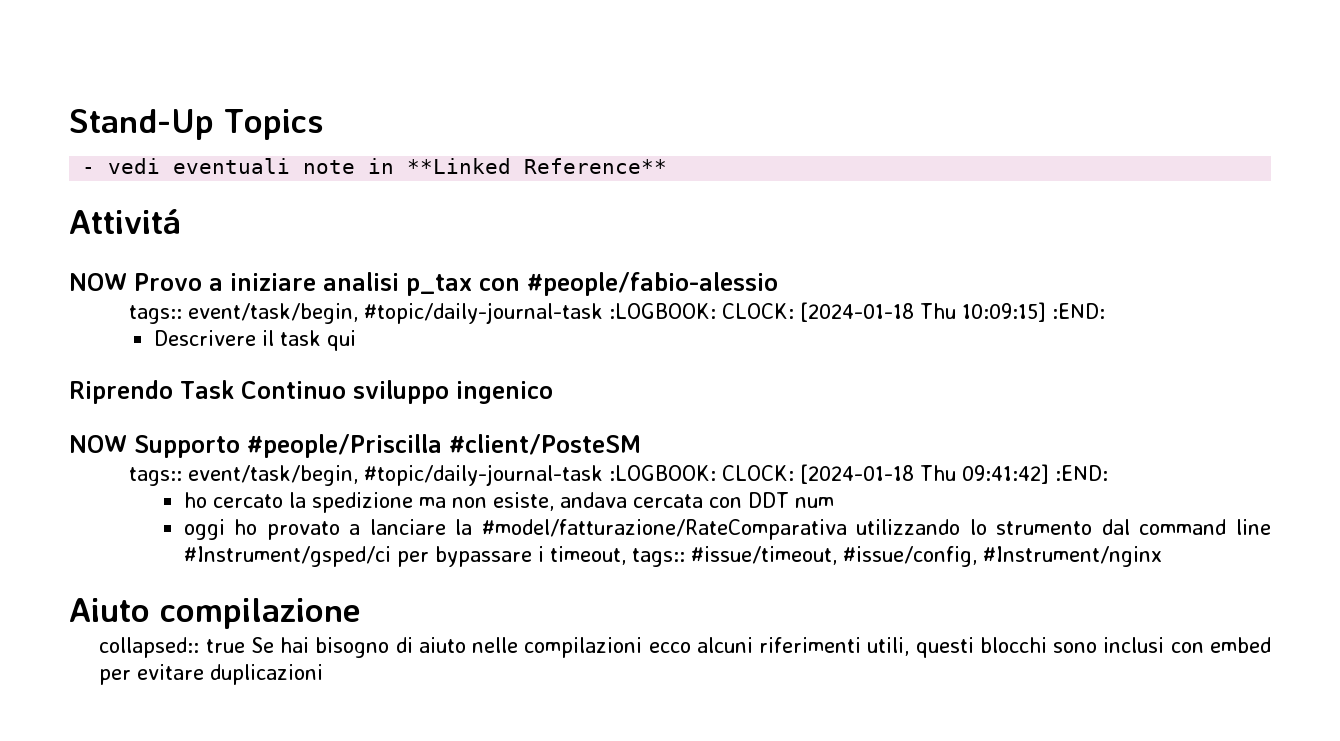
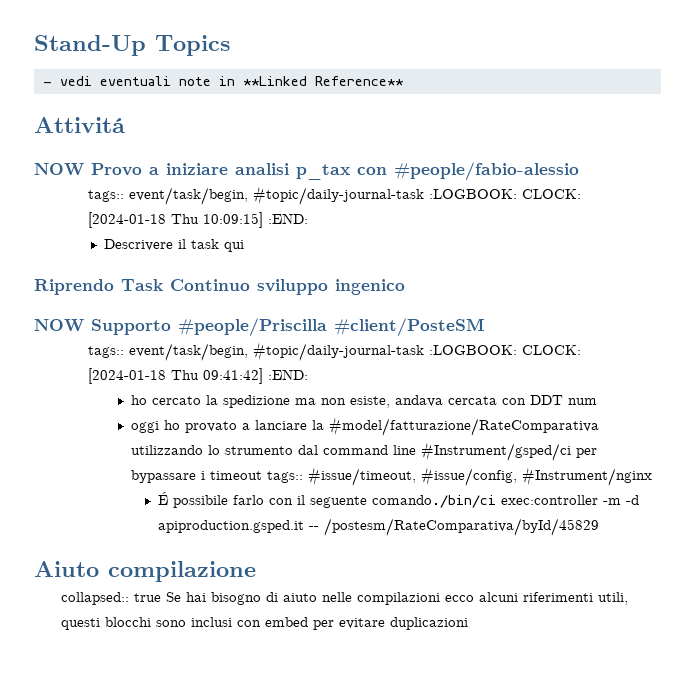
[549,546,626,565] timeout, -> [209,471,262,480] timeout
(1162, 556) none -> [157,492,639,508] [157,518,599,536] // É possibile farlo con il seguente comando./bin/ci exec:controller -m -d apiproduction.gsped.it -- /postesm/RateComparativa/byId/45829

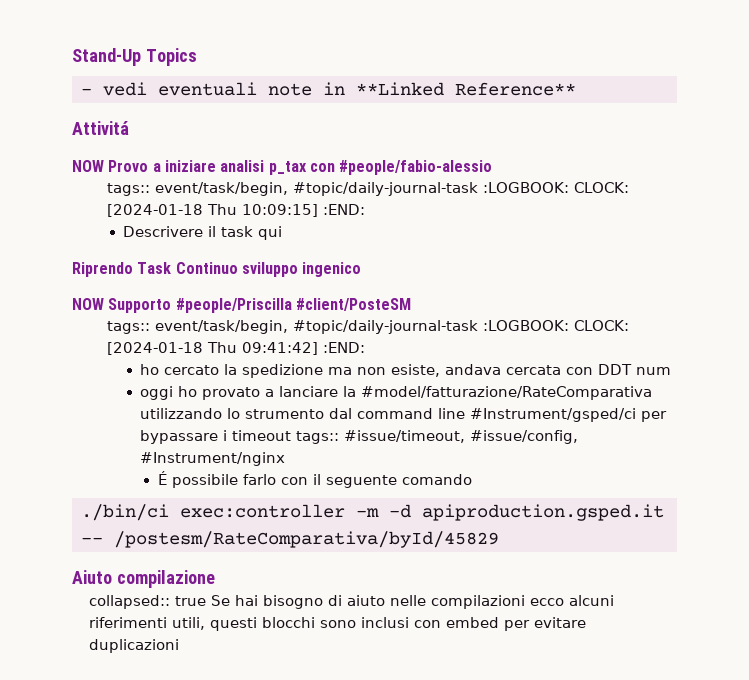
[371,495,496,508] comando./bin/ci -> [401,474,472,485] [81,504,169,521] comando // ./bin/ci

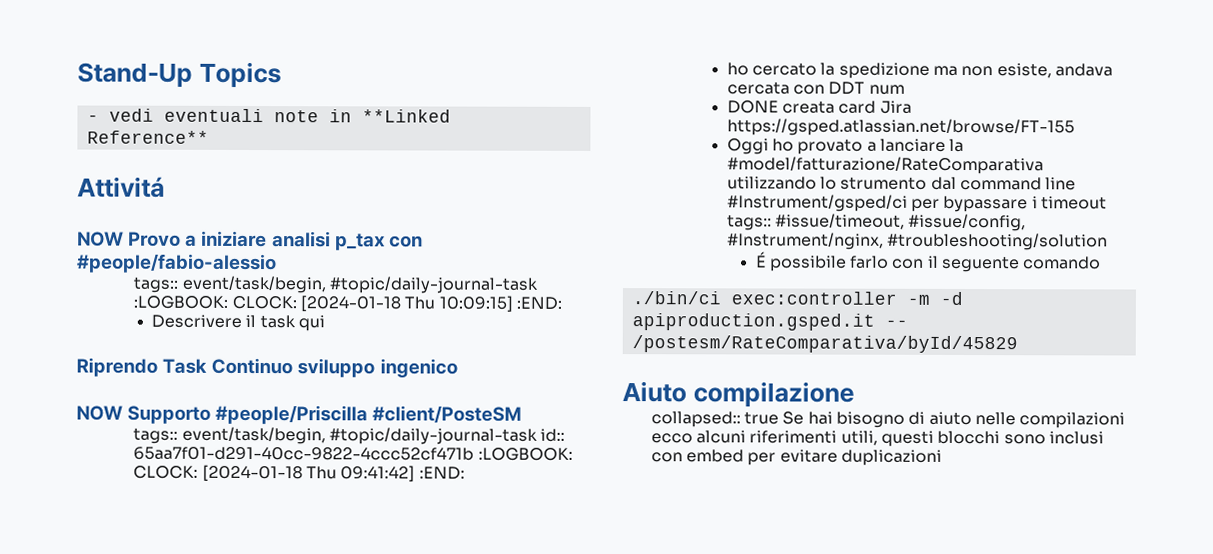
(478, 327) none -> [540,428,566,442] [133,446,475,461] id:: 65aa7f01-d291-40cc-9822-4ccc52cf471b
[140,386,174,400] oggi -> [726,100,912,114] [726,118,1075,137] [726,138,769,155] DONE creata card Jira https://gsped.atlassian.net/browse/FT-155 // Oggi
[140,452,286,466] #Instrument/nginx -> [726,232,1109,251] #Instrument/nginx, #troubleshooting/solution

